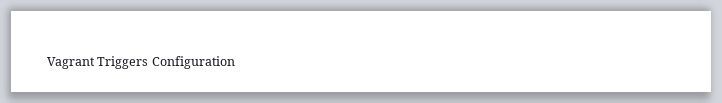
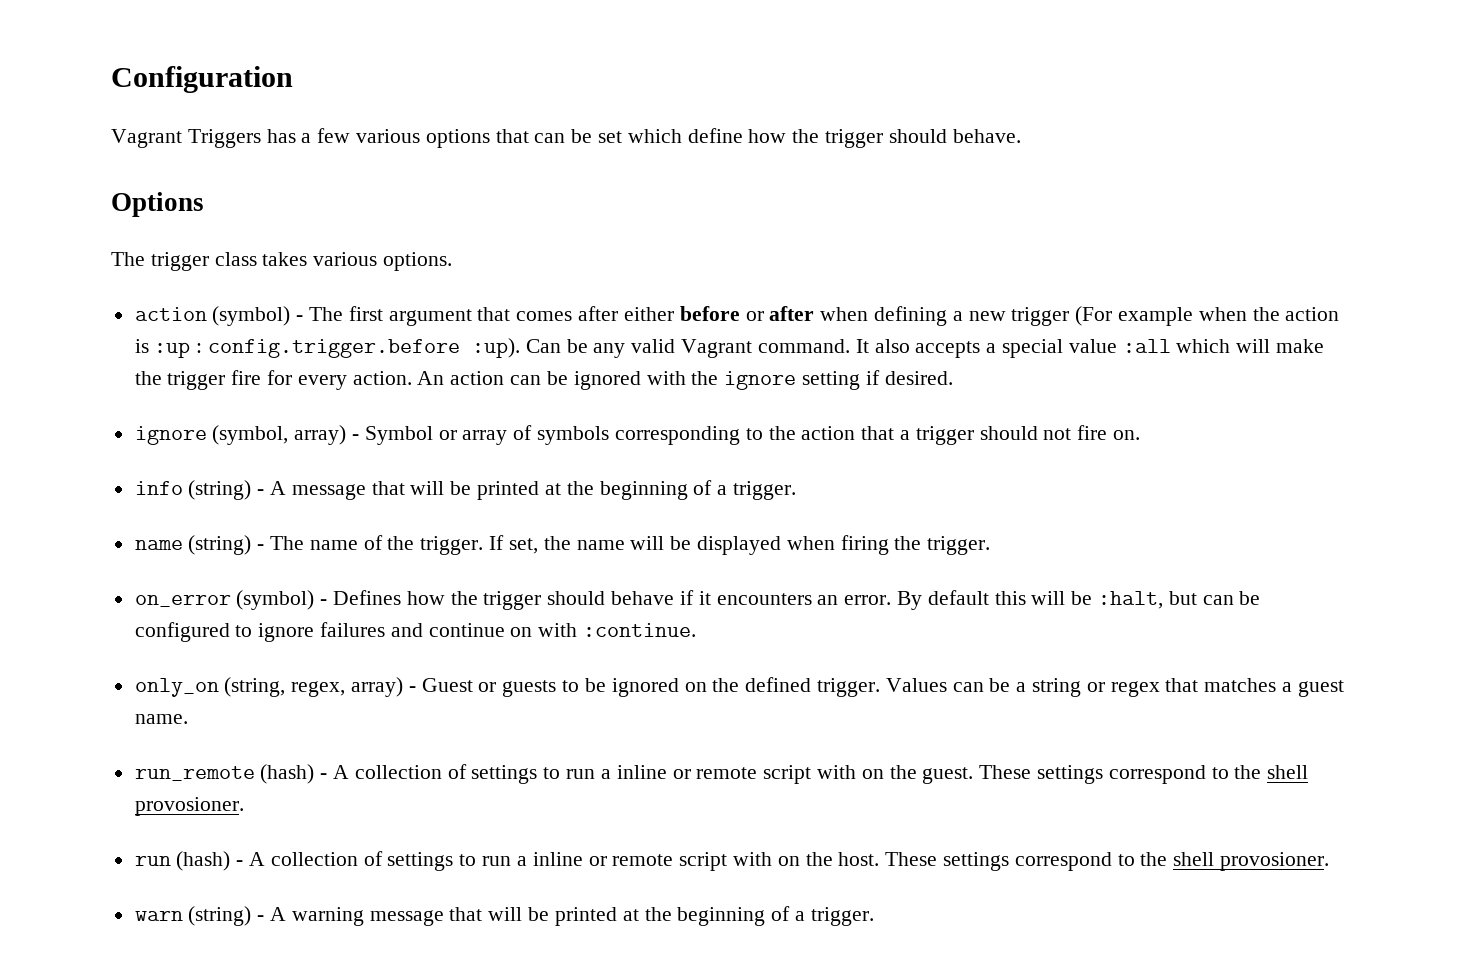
(47, 63) none -> [111,66,293,93] Configuration //
[151,56,235,69] Configuration -> [266,128,1021,148] [111,192,204,217] [111,252,453,271] [134,306,1340,326] [134,338,1324,358] [134,370,953,390] [134,425,1140,445] [134,480,796,500] [134,535,991,555] [134,590,1261,610] [134,622,697,642] [134,677,1344,697] [134,714,188,724] [134,764,1309,784] [134,797,244,816] [134,851,1329,871] [134,906,874,926] has a few various options that can be set which define how the trigger should behave. // Options // The trigger class takes various options. // action (symbol) - The first argument that comes after either before or after when defining a new trigger (For example when the action is :up : config.trigger.before :up). Can be any valid Vagrant command. It also accepts a special value :all which will make the trigger fire for every action. An action can be ignored with the ignore setting if desired. // ignore (symbol, array) - Symbol or array of symbols corresponding to the action that a trigger should not fire on. // info (string) - A message that will be printed at the beginning of a trigger. // name (string) - The name of the trigger. If set, the name will be displayed when firing the trigger. // on_error (symbol) - Defines how the trigger should behave if it encounters an error. By default this will be :halt, but can be configured to ignore failures and continue on with :continue. // only_on (string, regex, array) - Guest or guests to be ignored on the defined trigger. Values can be a string or regex that matches a guest name. // run_remote (hash) - A collection of settings to run a inline or remote script with on the guest. These settings correspond to the shell provosioner. // run (hash) - A collection of settings to run a inline or remote script with on the host. These settings correspond to the shell provosioner. // warn (string) - A warning message that will be printed at the beginning of a trigger.

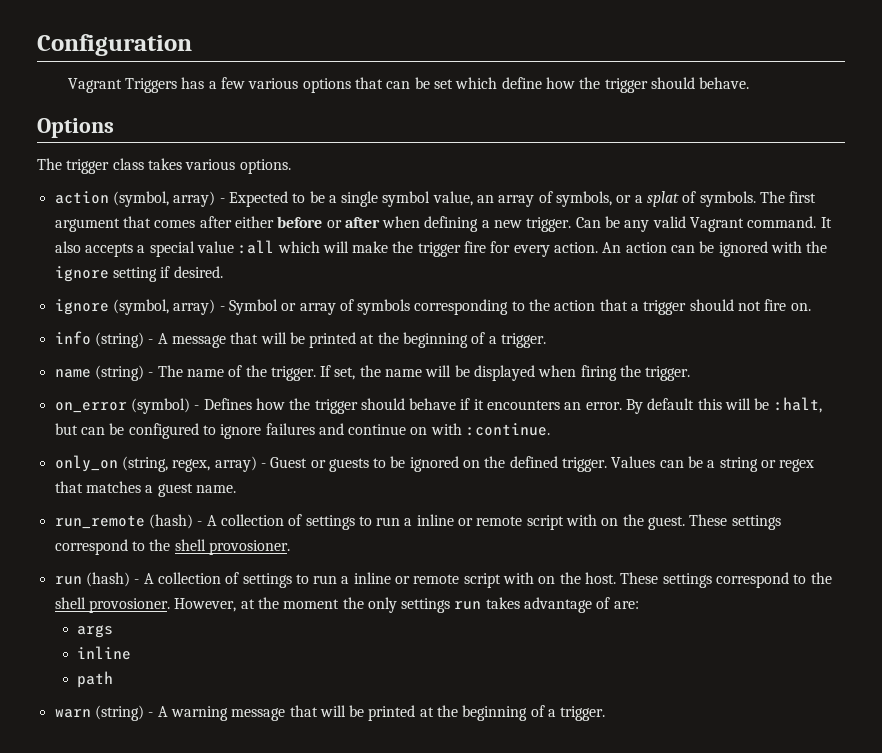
[212,306,304,326] (symbol) - -> [112,191,756,207] (symbol, array) - Expected to be a single symbol value, an array of symbols, or a splat of symbols.
[1011,306,1340,326] [134,338,521,358] trigger (For example when the action is :up : config.trigger.before :up). -> [526,217,572,232] trigger.
(1329, 861) none -> [174,597,639,613] [77,625,114,638] [77,646,132,660] [77,671,114,688] However, at the moment the only settings run takes advantage of are: // args // inline // path

